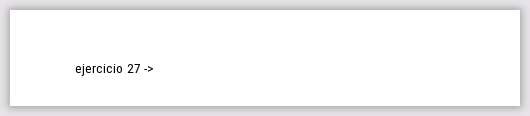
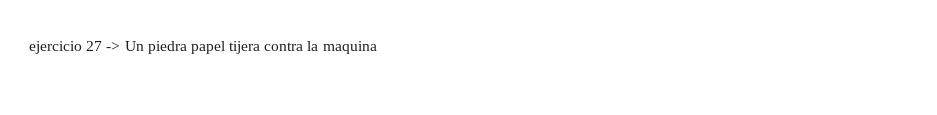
(155, 69) none -> [124,41,377,54] Un piedra papel tijera contra la maquina

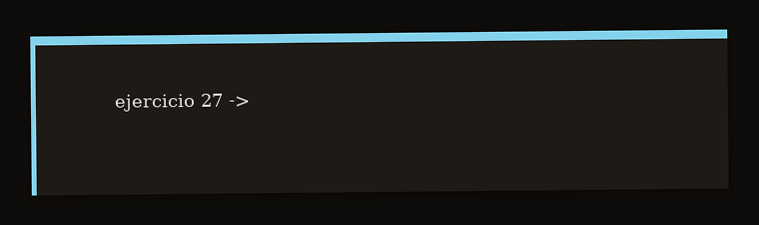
[124,41,377,54] Un piedra papel tijera contra la maquina -> (250, 101) none

